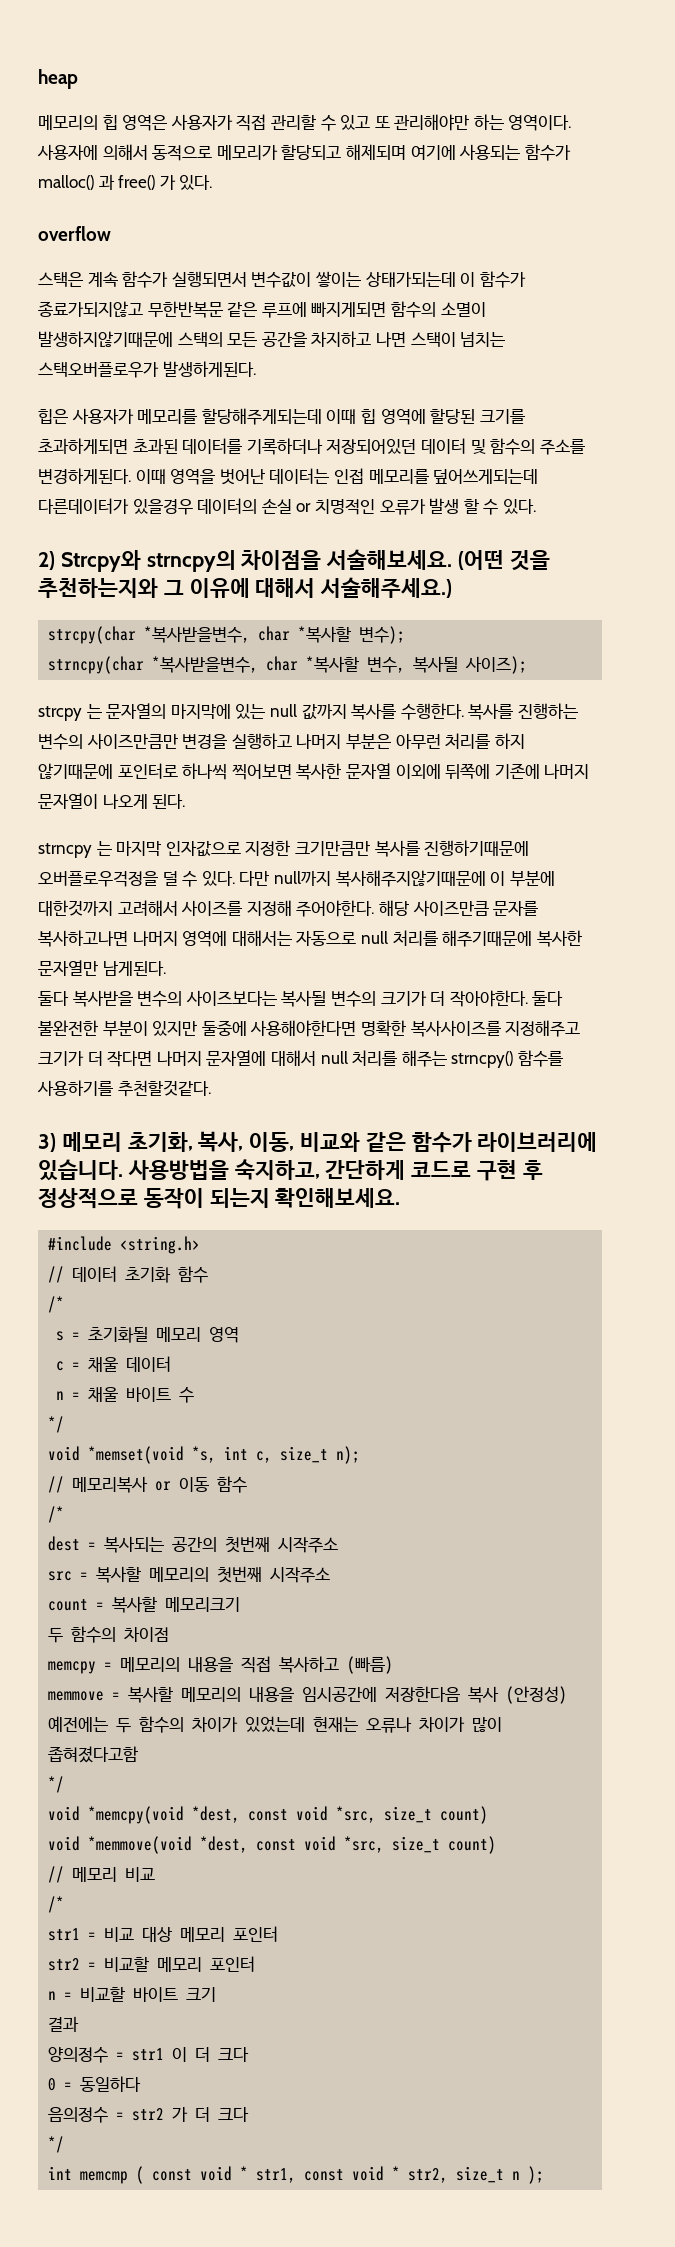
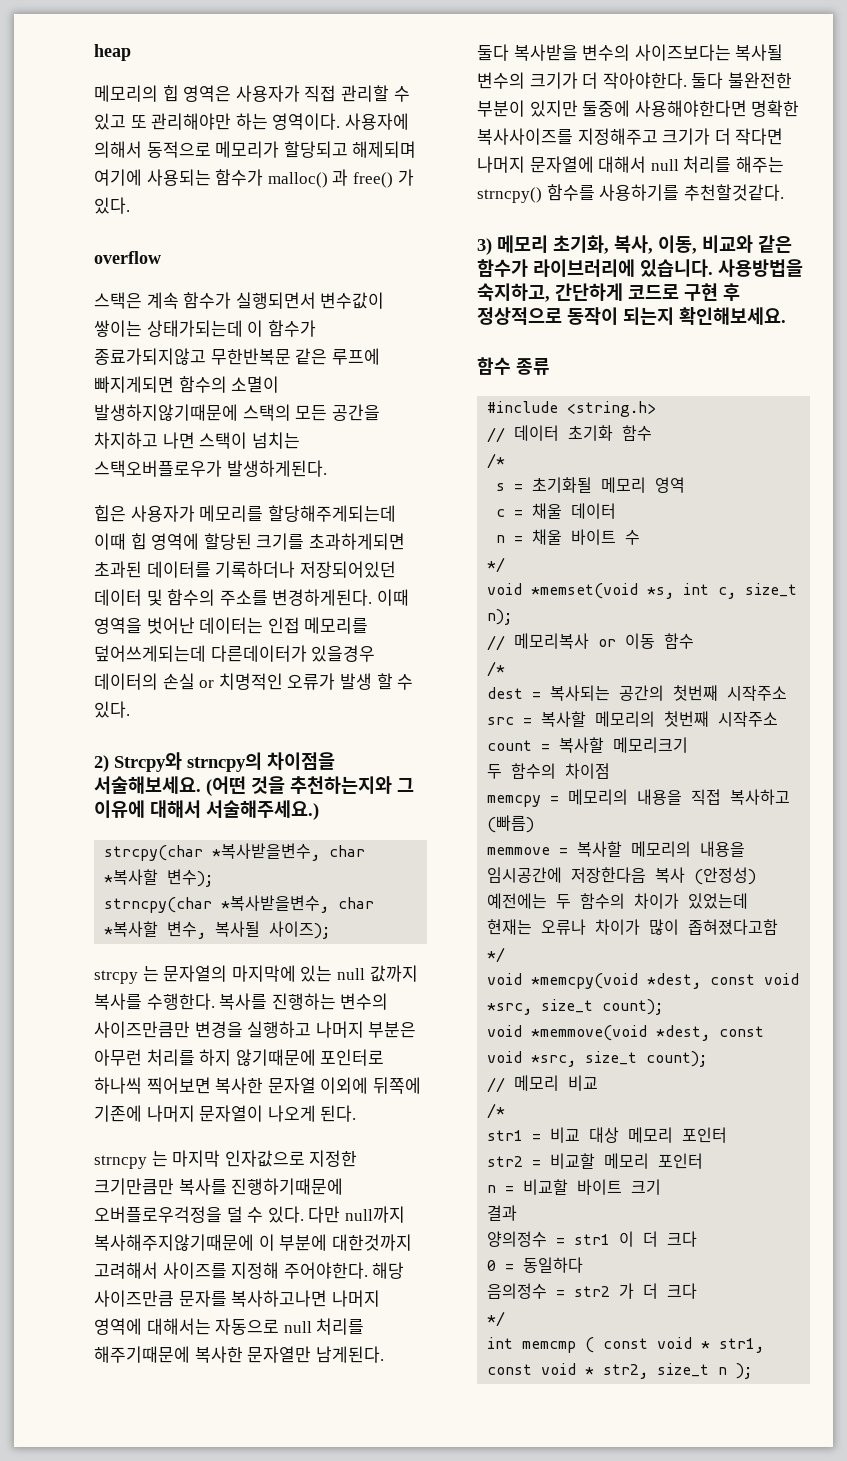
(401, 1198) none -> [477,357,550,375] // 함수 종류
[440,1806,489,1824] count) -> [602,999,664,1015] count);
[448,1836,497,1854] count) -> [646,1051,708,1067] count);

